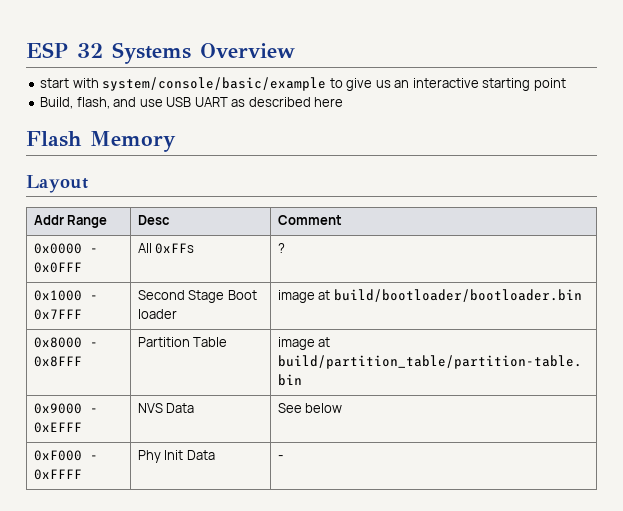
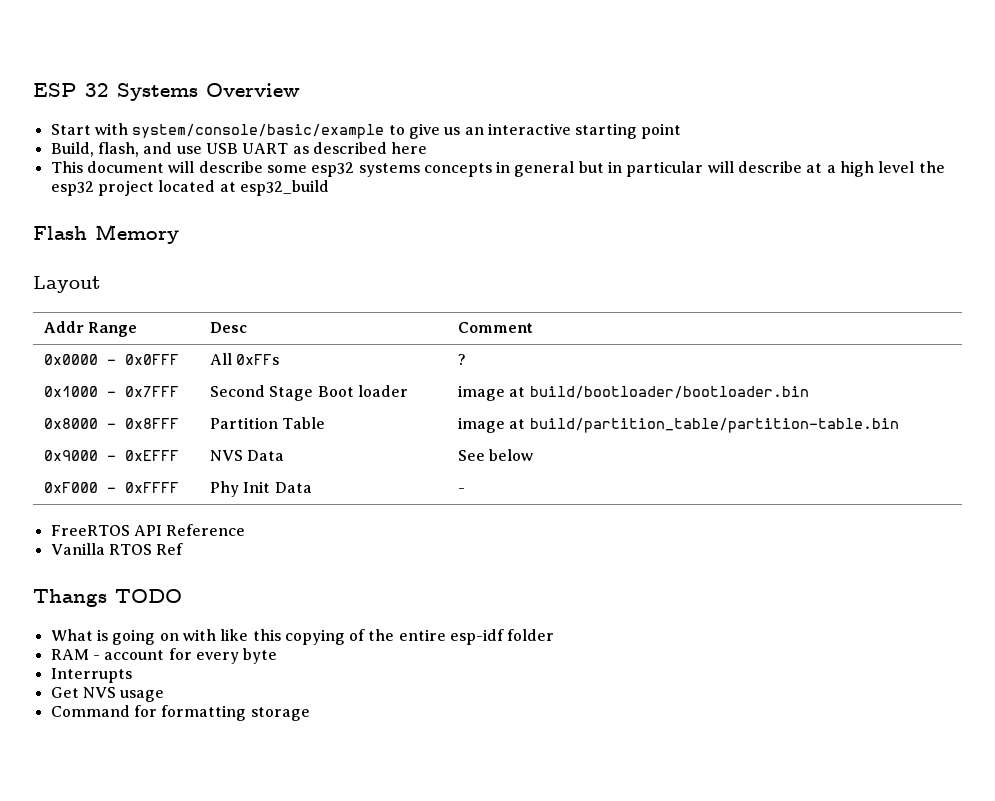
[40,78,70,88] start -> [50,124,91,135] Start
(344, 102) none -> [50,161,945,177] [50,180,329,196] // This document will describe some esp32 systems concepts in general but in particular will describe at a high level the esp32 project located at esp32_build
(283, 457) none -> [50,524,246,536] [50,543,184,555] [33,589,182,607] [50,629,555,645] [50,648,278,664] [50,668,132,683] [50,687,165,702] [50,705,310,721] // FreeRTOS API Reference // Vanilla RTOS Ref // Thangs TODO // What is going on with like this copying of the entire esp-idf folder // RAM - account for every byte // Interrupts // Get NVS usage // Command for formatting storage

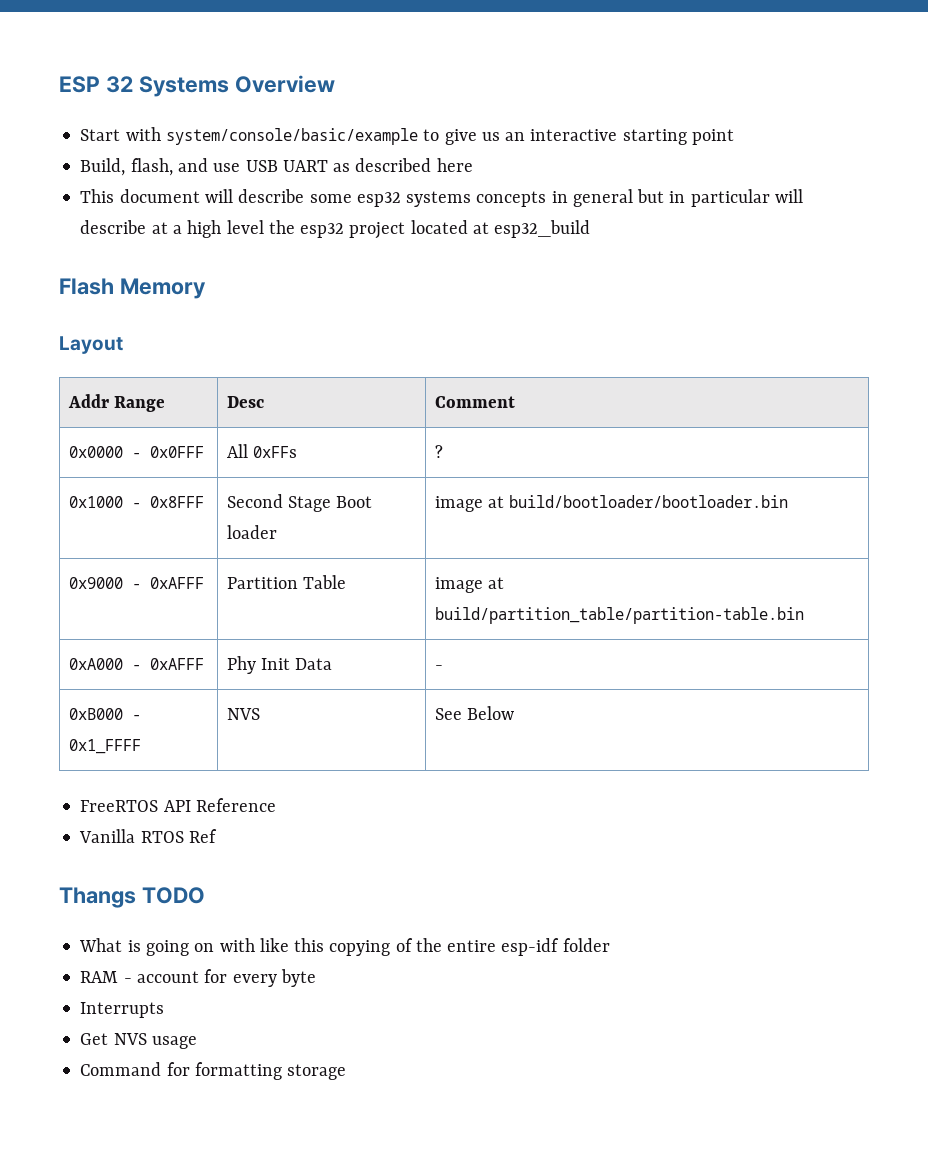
[125,386,180,397] 0x7FFF -> [149,496,204,508] 0x8FFF
[44,418,180,429] 0x8000 - 0x8FFF -> [68,577,204,589] 0x9000 - 0xAFFF
[44,450,180,461] [210,450,285,461] [458,449,534,461] [44,482,180,493] [210,481,312,497] [458,488,466,493] 0x9000 - 0xEFFF | NVS Data | See below // 0xF000 - 0xFFFF | Phy Init Data | - -> [68,658,204,670] [226,656,333,674] [434,665,443,670] [68,708,141,720] [68,739,141,754] [226,708,260,720] [434,706,514,720] 0xA000 - 0xAFFF | Phy Init Data | - // 0xB000 - 0x1_FFFF | NVS | See Below

